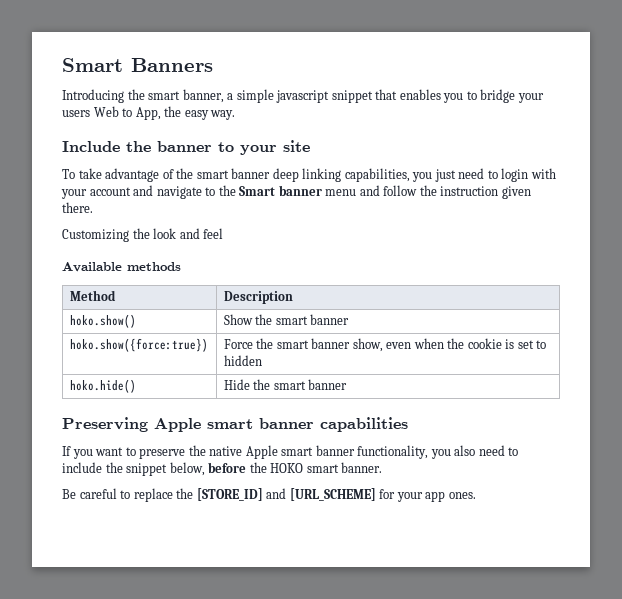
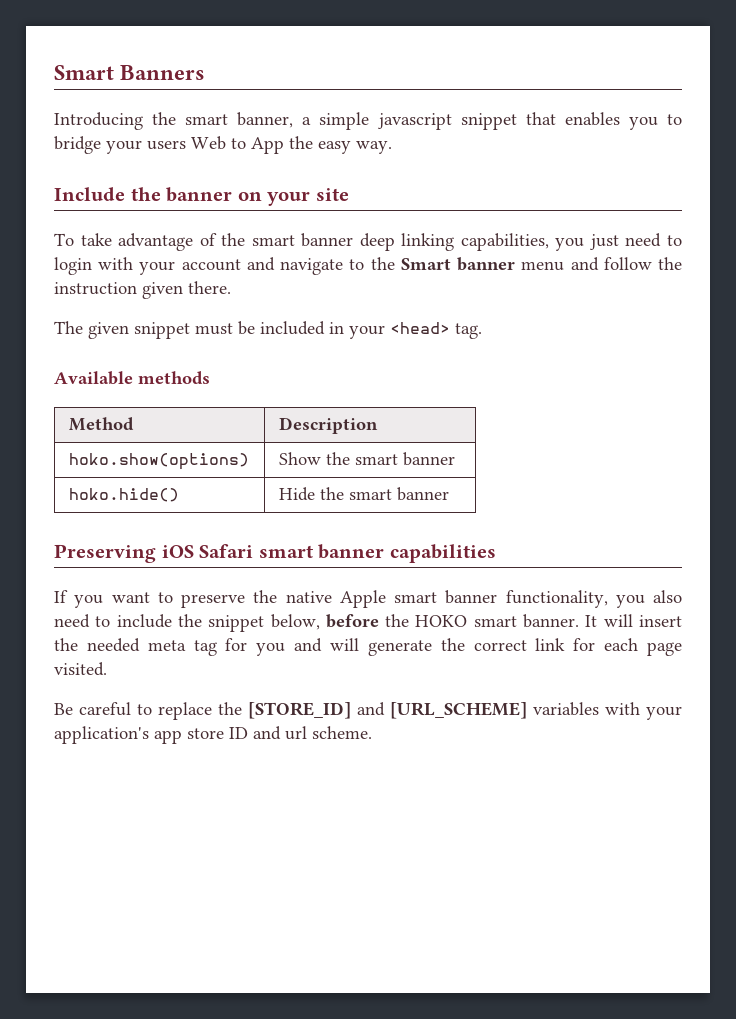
[135,107,161,120] App, -> [251,137,284,154] App
[218,142,234,152] to -> [237,192,262,201] on
[62,228,224,242] Customizing the look and feel -> [54,321,482,339] The given snippet must be included in your <head> tag.
[69,314,136,328] hoko.show() -> [68,453,249,470] hoko.show(options)
[69,338,208,352] [223,338,547,352] [223,355,262,366] // hoko.show({force:true}) | Force the smart banner show, even when the cookie is set to hidden -> (455, 459) none
[154,418,201,432] Apple -> [161,544,254,558] iOS Safari
(383, 467) none -> [585,614,682,627] [54,638,682,656] [54,662,107,676] It will insert the needed meta tag for you and will generate the correct link for each page visited.
[379,489,476,502] for your app ones. -> [533,702,682,720] [54,726,372,744] variables with your application's app store ID and url scheme.

